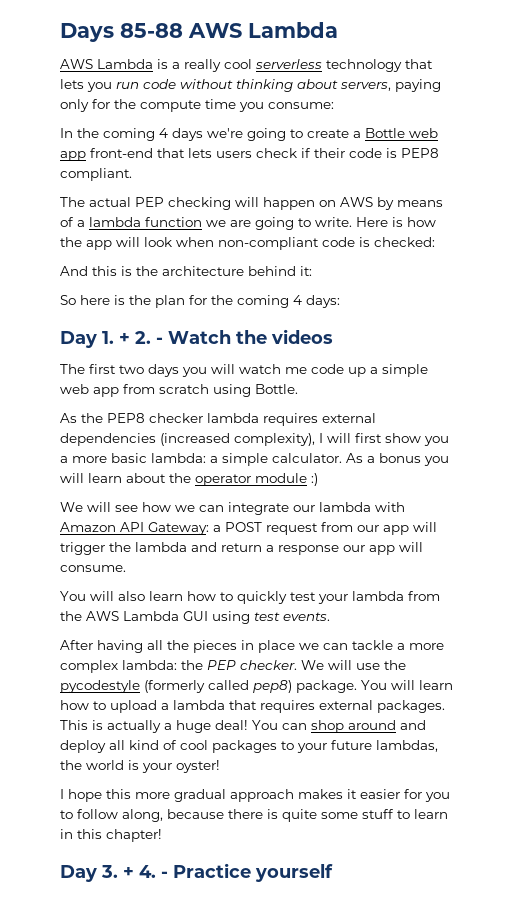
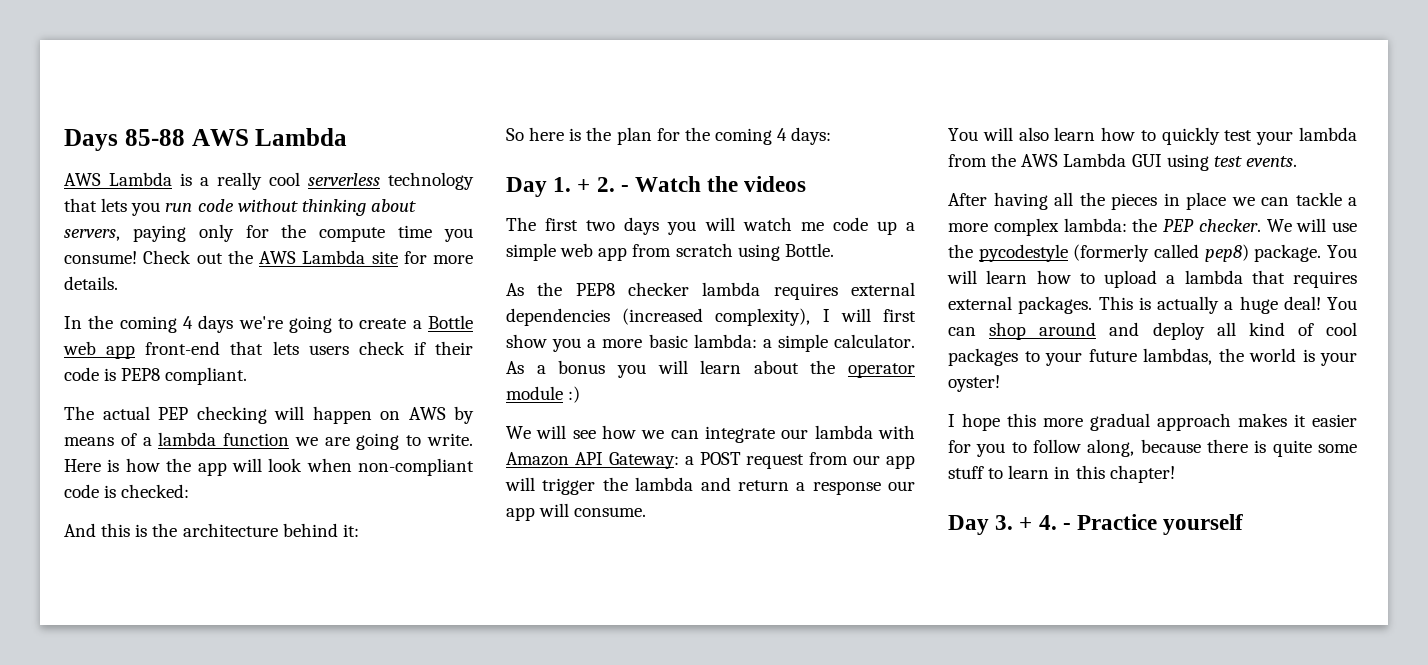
[268,102,334,109] consume: -> [64,250,473,264] [64,276,118,290] consume! Check out the AWS Lambda site for more details.

